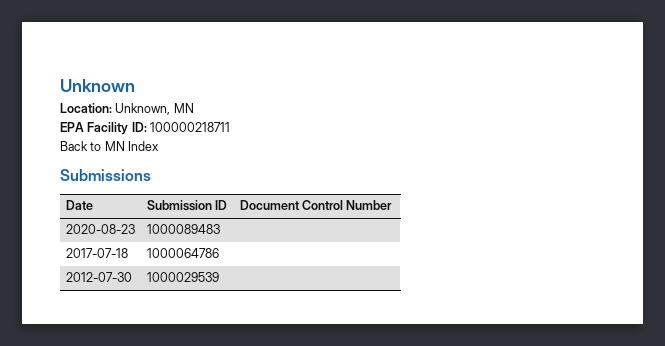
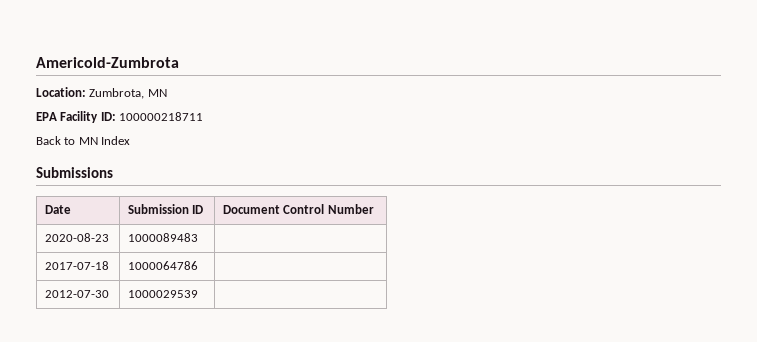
[60,79,135,92] Unknown -> [36,57,179,68] Americold-Zumbrota
[115,103,171,115] Unknown, -> [89,88,145,99] Zumbrota,

